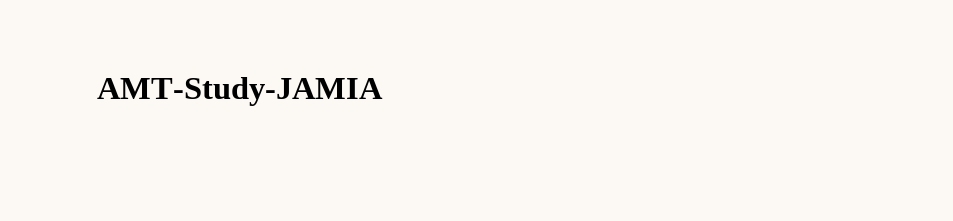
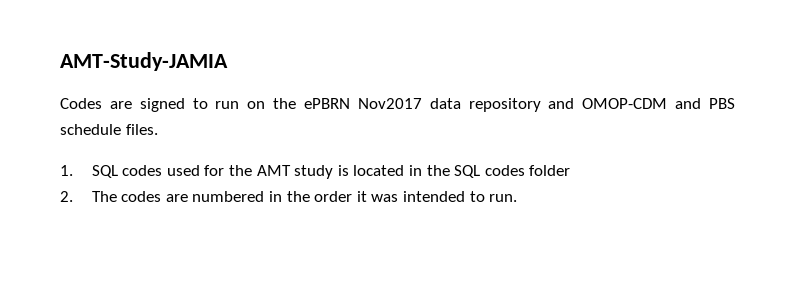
(383, 91) none -> [60,98,735,112] [60,124,158,135] [60,165,571,179] [60,191,518,202] // Codes are signed to run on the ePBRN Nov2017 data repository and OMOP-CDM and PBS schedule files. // 1. SQL codes used for the AMT study is located in the SQL codes folder // 2. The codes are numbered in the order it was intended to run.

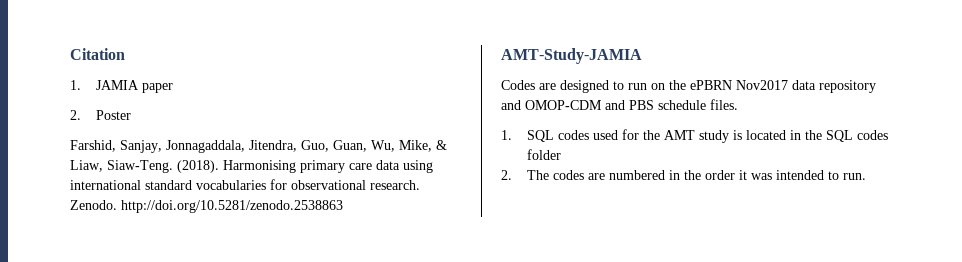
(60, 61) none -> [70,48,125,60] [70,80,173,93] [70,110,131,120] [70,140,447,153] [70,160,433,173] [70,179,420,190] [70,200,343,213] Citation // 1. JAMIA paper // 2. Poster // Farshid, Sanjay, Jonnagaddala, Jitendra, Guo, Guan, Wu, Mike, & Liaw, Siaw-Teng. (2018). Harmonising primary care data using international standard vocabularies for observational research. Zenodo. http://doi.org/10.5281/zenodo.2538863 //
[139,98,185,112] signed -> [560,80,609,93] designed

